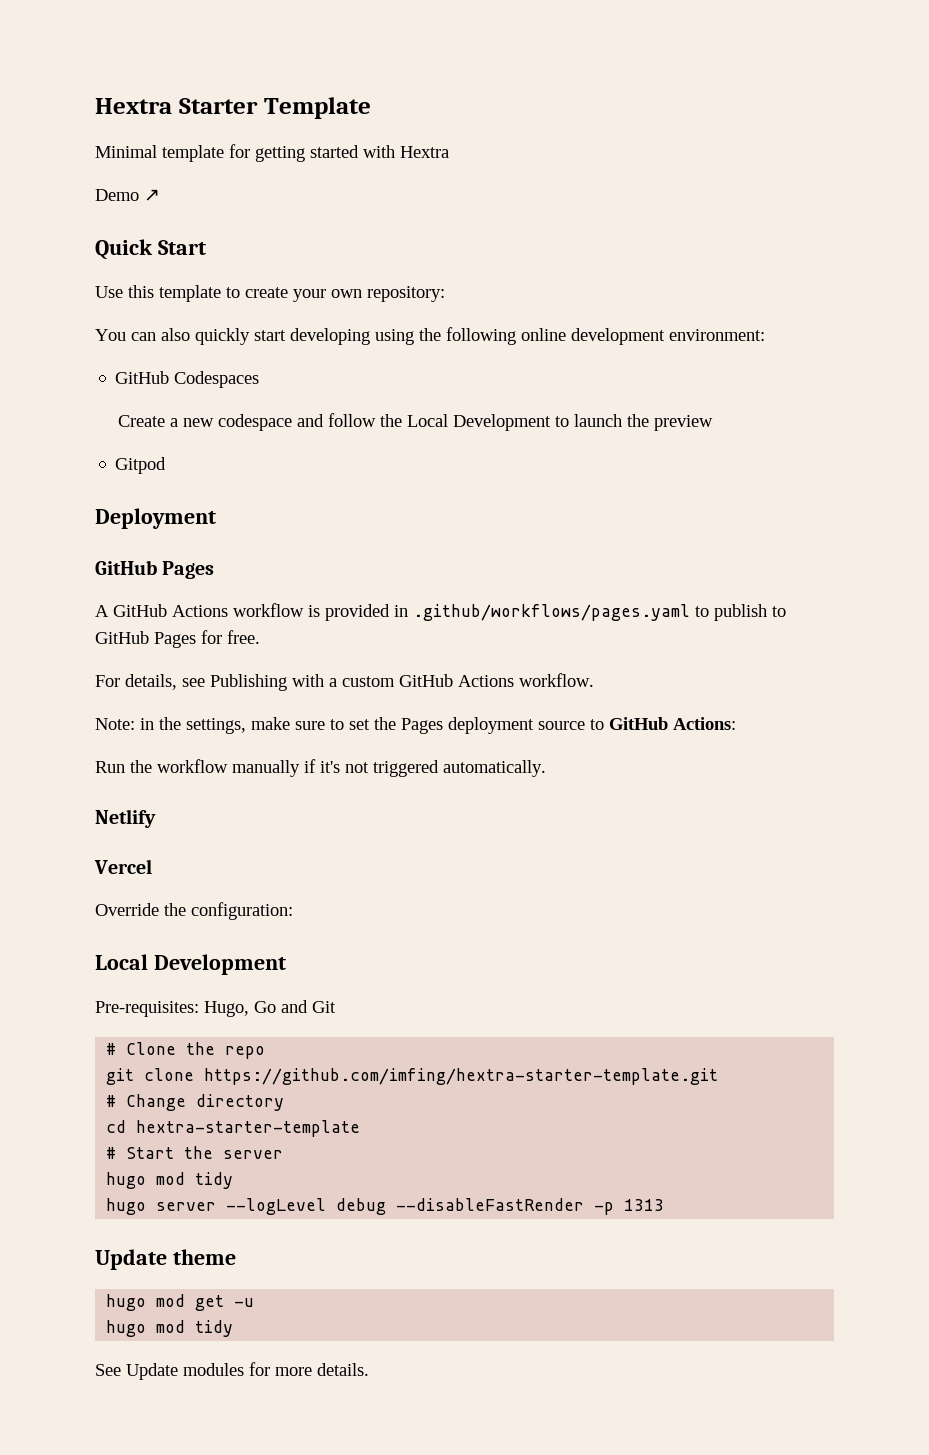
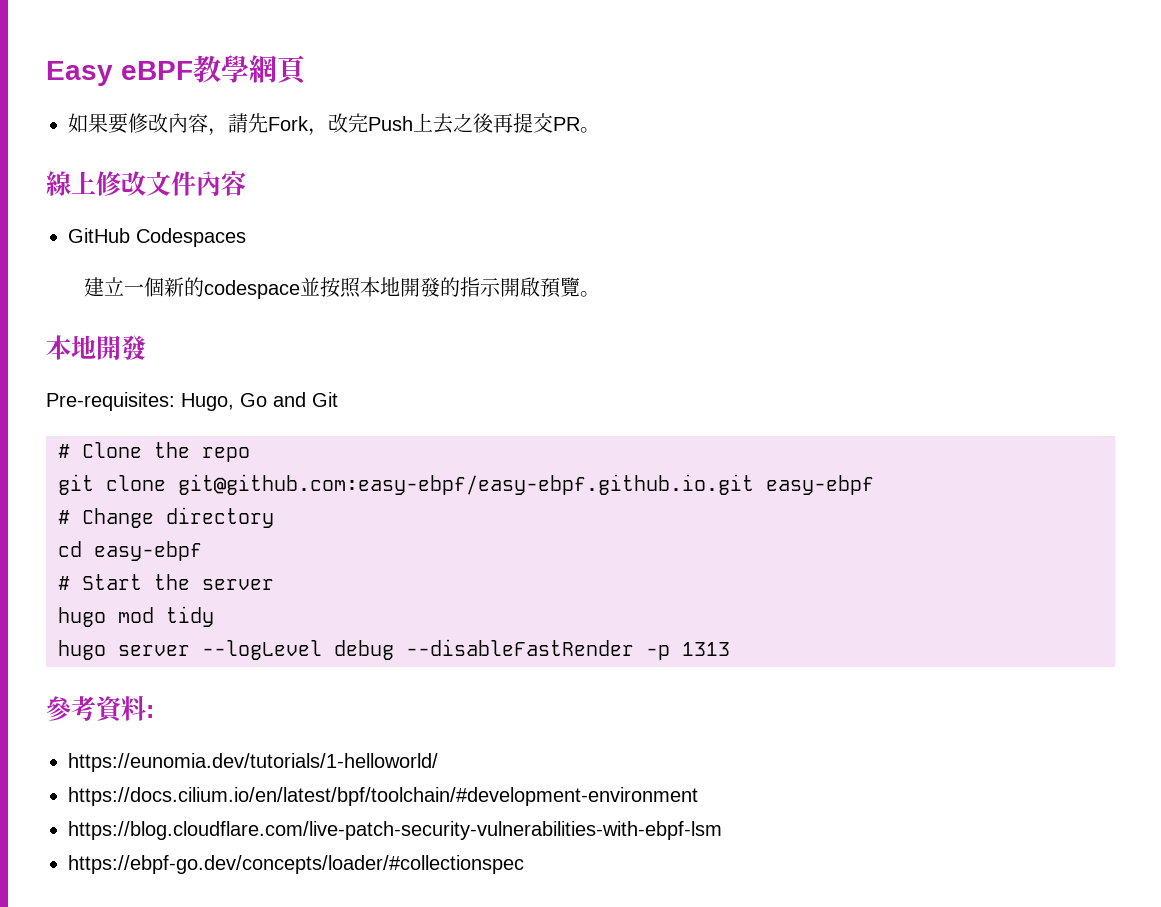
[95,97,371,119] [95,144,449,162] [95,189,160,201] [95,239,206,260] [95,285,445,302] [95,327,765,345] [115,371,260,388] [117,413,713,431] [115,457,167,474] [95,508,216,529] [95,560,215,579] [95,603,786,621] [95,630,260,648] [95,673,594,691] [95,717,736,734] [95,759,546,777] [95,809,156,828] [94,859,152,874] [95,902,293,920] [95,954,286,975] Hextra Starter Template // Minimal template for getting started with Hextra // Demo ↗ // Quick Start // Use this template to create your own repository: // You can also quickly start developing using the following online development environment: // GitHub Codespaces // Create a new codespace and follow the Local Development to launch the preview // Gitpod // Deployment // GitHub Pages // A GitHub Actions workflow is provided in .github/workflows/pages.yaml to publish to GitHub Pages for free. // For details, see Publishing with a custom GitHub Actions workflow. // Note: in the settings, make sure to set the Pages deployment source to GitHub Actions: // Run the workflow manually if it's not triggered automatically. // Netlify // Vercel // Override the configuration: // Local Development -> [46,55,309,86] [68,113,600,136] [46,171,246,196] [68,228,246,247] [84,277,601,299] [46,335,146,360] Easy eBPF教學網頁 // 如果要修改內容，請先Fork，改完Push上去之後再提交PR。 // 線上修改文件內容 // GitHub Codespaces // 建立一個新的codespace並按照本地開發的指示開啟預覽。 // 本地開發
[204,1068,719,1085] https://github.com/imfing/hextra-starter-template.git -> [178,474,874,495] git@github.com:easy-ebpf/easy-ebpf.github.io.git easy-ebpf
[136,1120,361,1137] hextra-starter-template -> [94,541,202,561] easy-ebpf
[95,1249,236,1270] [106,1294,255,1311] [106,1320,234,1337] [95,1362,369,1380] Update theme // hugo mod get -u // hugo mod tidy // See Update modules for more details. -> [46,696,154,723] [68,753,438,772] [68,787,698,806] [68,821,722,840] [68,855,524,874] 參考資料: // https://eunomia.dev/tutorials/1-helloworld/ // https://docs.cilium.io/en/latest/bpf/toolchain/#development-environment // https://blog.cloudflare.com/live-patch-security-vulnerabilities-with-ebpf-lsm // https://ebpf-go.dev/concepts/loader/#collectionspec

